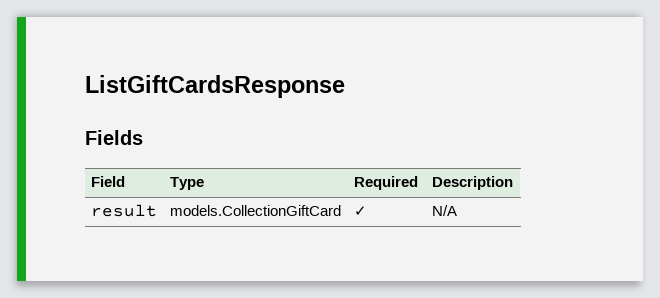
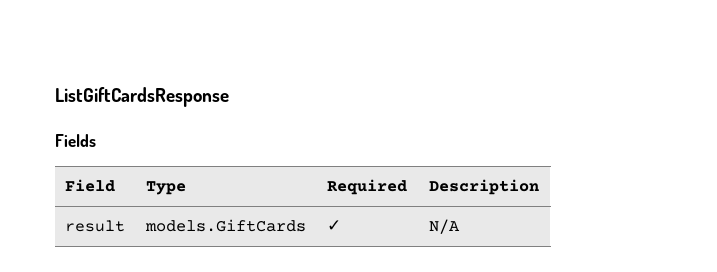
[170,205,342,216] models.CollectionGiftCard -> [145,219,307,232] models.GiftCards

